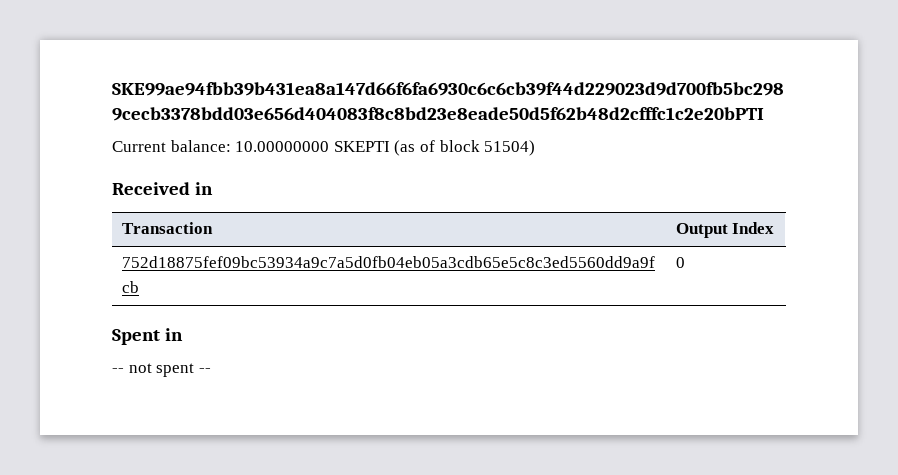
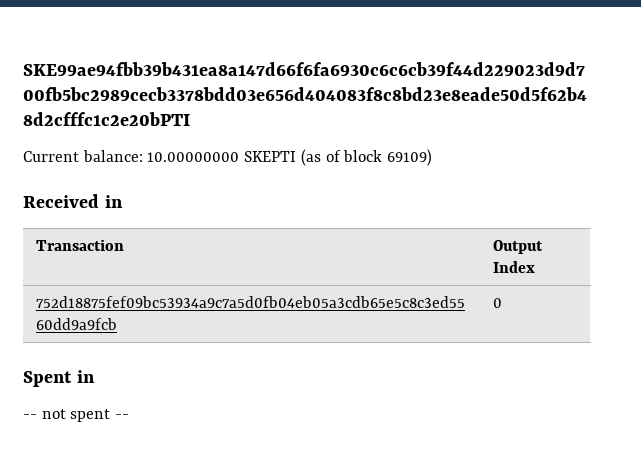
[484,140,536,156] 51504) -> [387,149,433,166] 69109)

